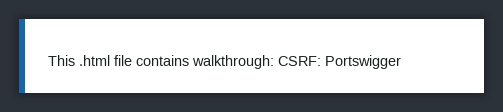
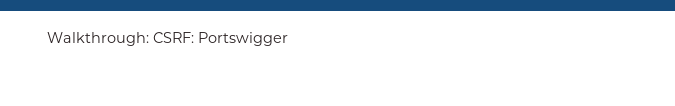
[48,55,274,69] This .html file contains walkthrough: -> [47,32,149,46] Walkthrough:

